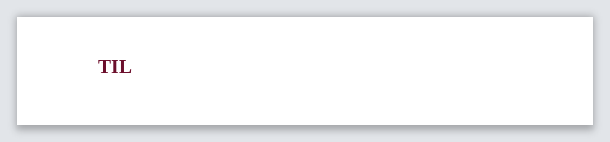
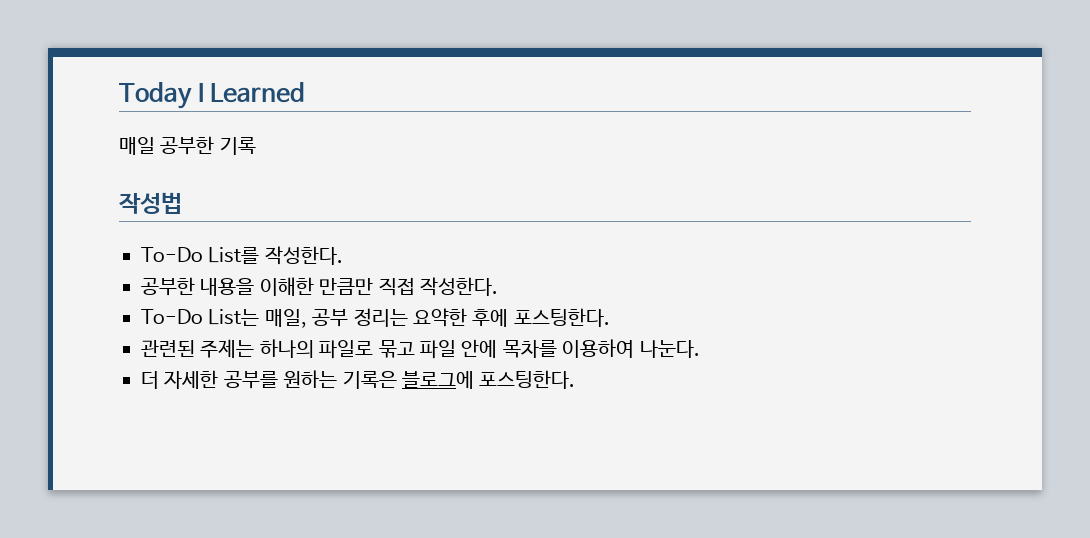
[98,60,132,73] TIL -> [119,82,306,109] [119,136,256,155] [119,192,182,214] [141,246,343,265] [141,277,498,296] [141,308,610,328] [141,339,700,359] [141,370,576,389] Today I Learned // 매일 공부한 기록 // 작성법 // To-Do List를 작성한다. // 공부한 내용을 이해한 만큼만 직접 작성한다. // To-Do List는 매일, 공부 정리는 요약한 후에 포스팅한다. // 관련된 주제는 하나의 파일로 묶고 파일 안에 목차를 이용하여 나눈다. // 더 자세한 공부를 원하는 기록은 블로그에 포스팅한다.

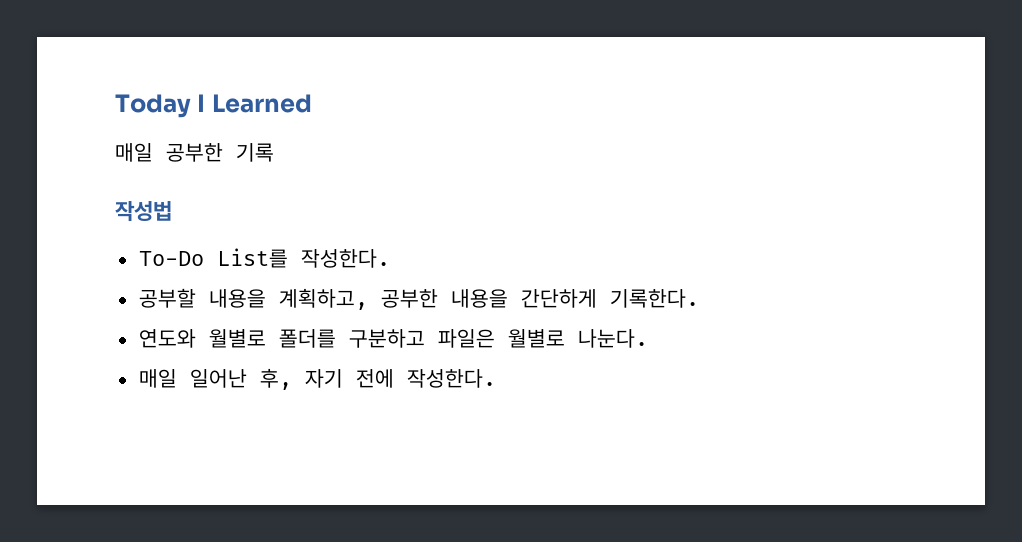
[141,277,498,296] [141,308,610,328] [141,339,700,359] [141,370,576,389] 공부한 내용을 이해한 만큼만 직접 작성한다. // To-Do List는 매일, 공부 정리는 요약한 후에 포스팅한다. // 관련된 주제는 하나의 파일로 묶고 파일 안에 목차를 이용하여 나눈다. // 더 자세한 공부를 원하는 기록은 블로그에 포스팅한다. -> [138,288,699,310] [138,329,648,348] [138,368,496,390] 공부할 내용을 계획하고, 공부한 내용을 간단하게 기록한다. // 연도와 월별로 폴더를 구분하고 파일은 월별로 나눈다. // 매일 일어난 후, 자기 전에 작성한다.

